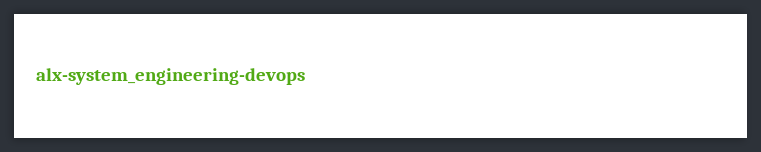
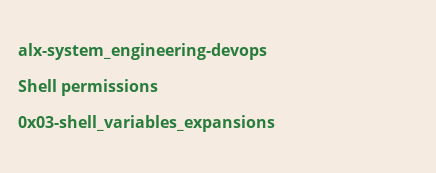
(305, 76) none -> [18,79,159,96] [18,115,275,132] // Shell permissions // 0x03-shell_variables_expansions

